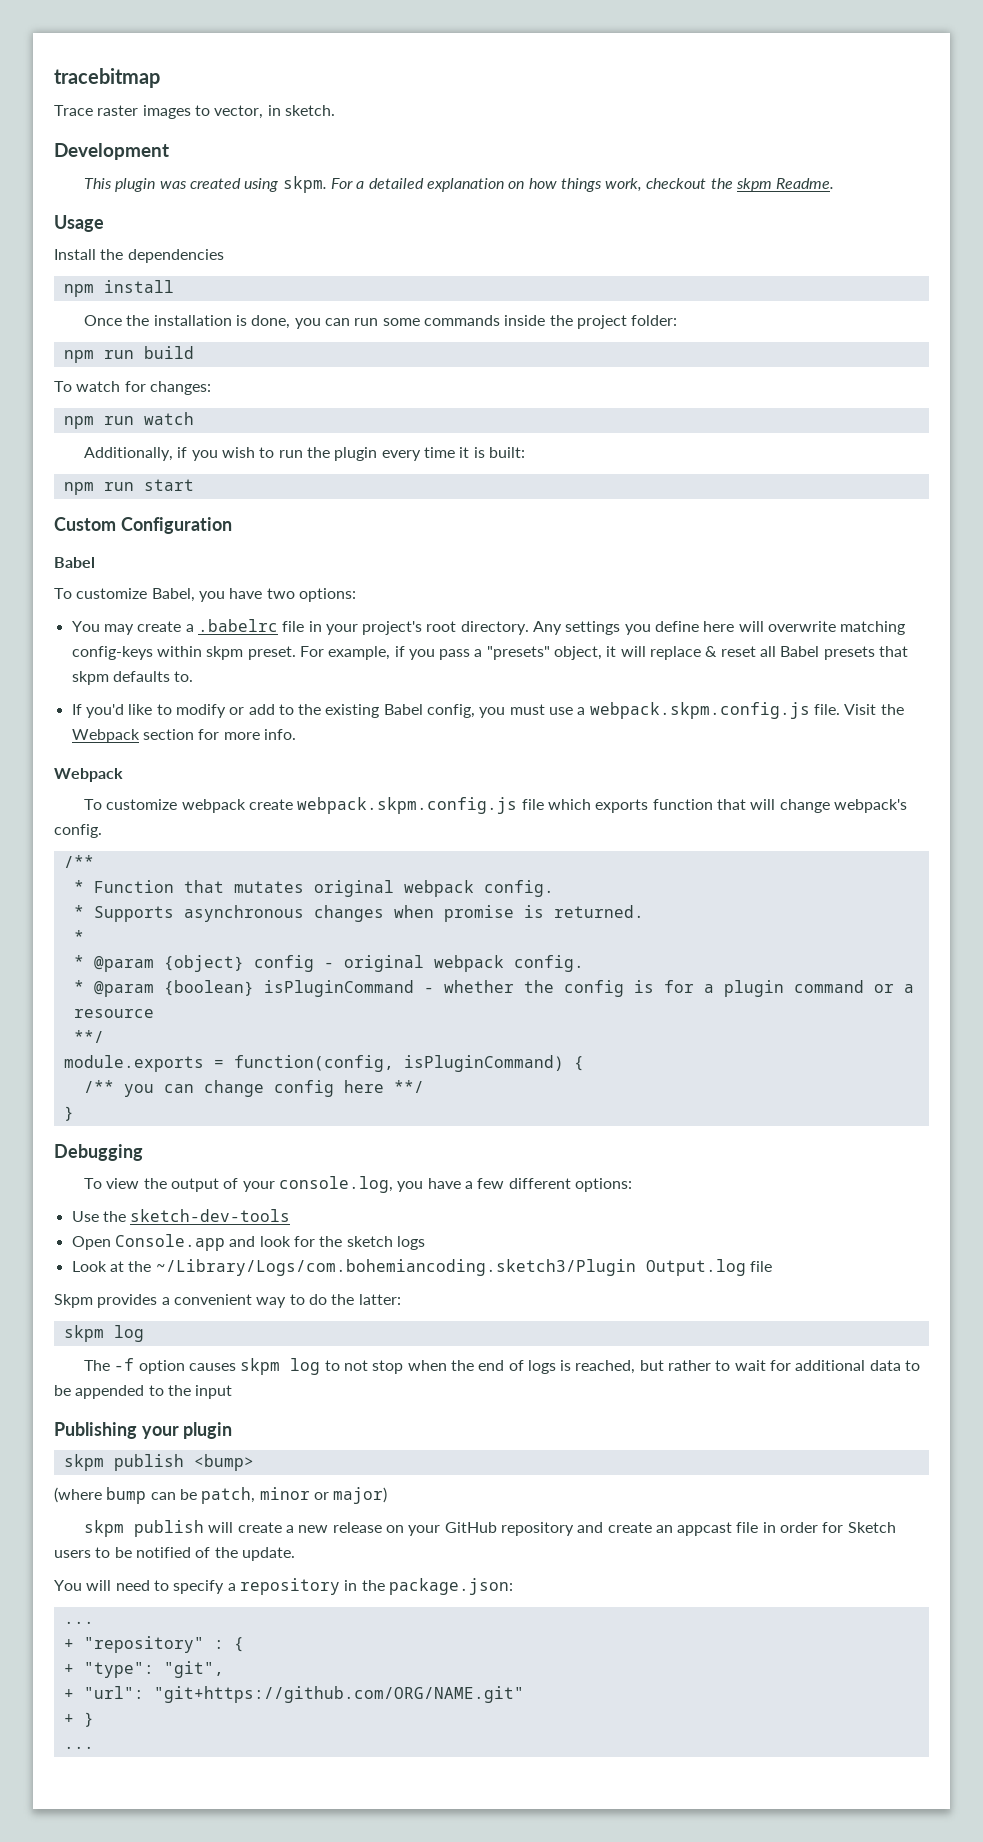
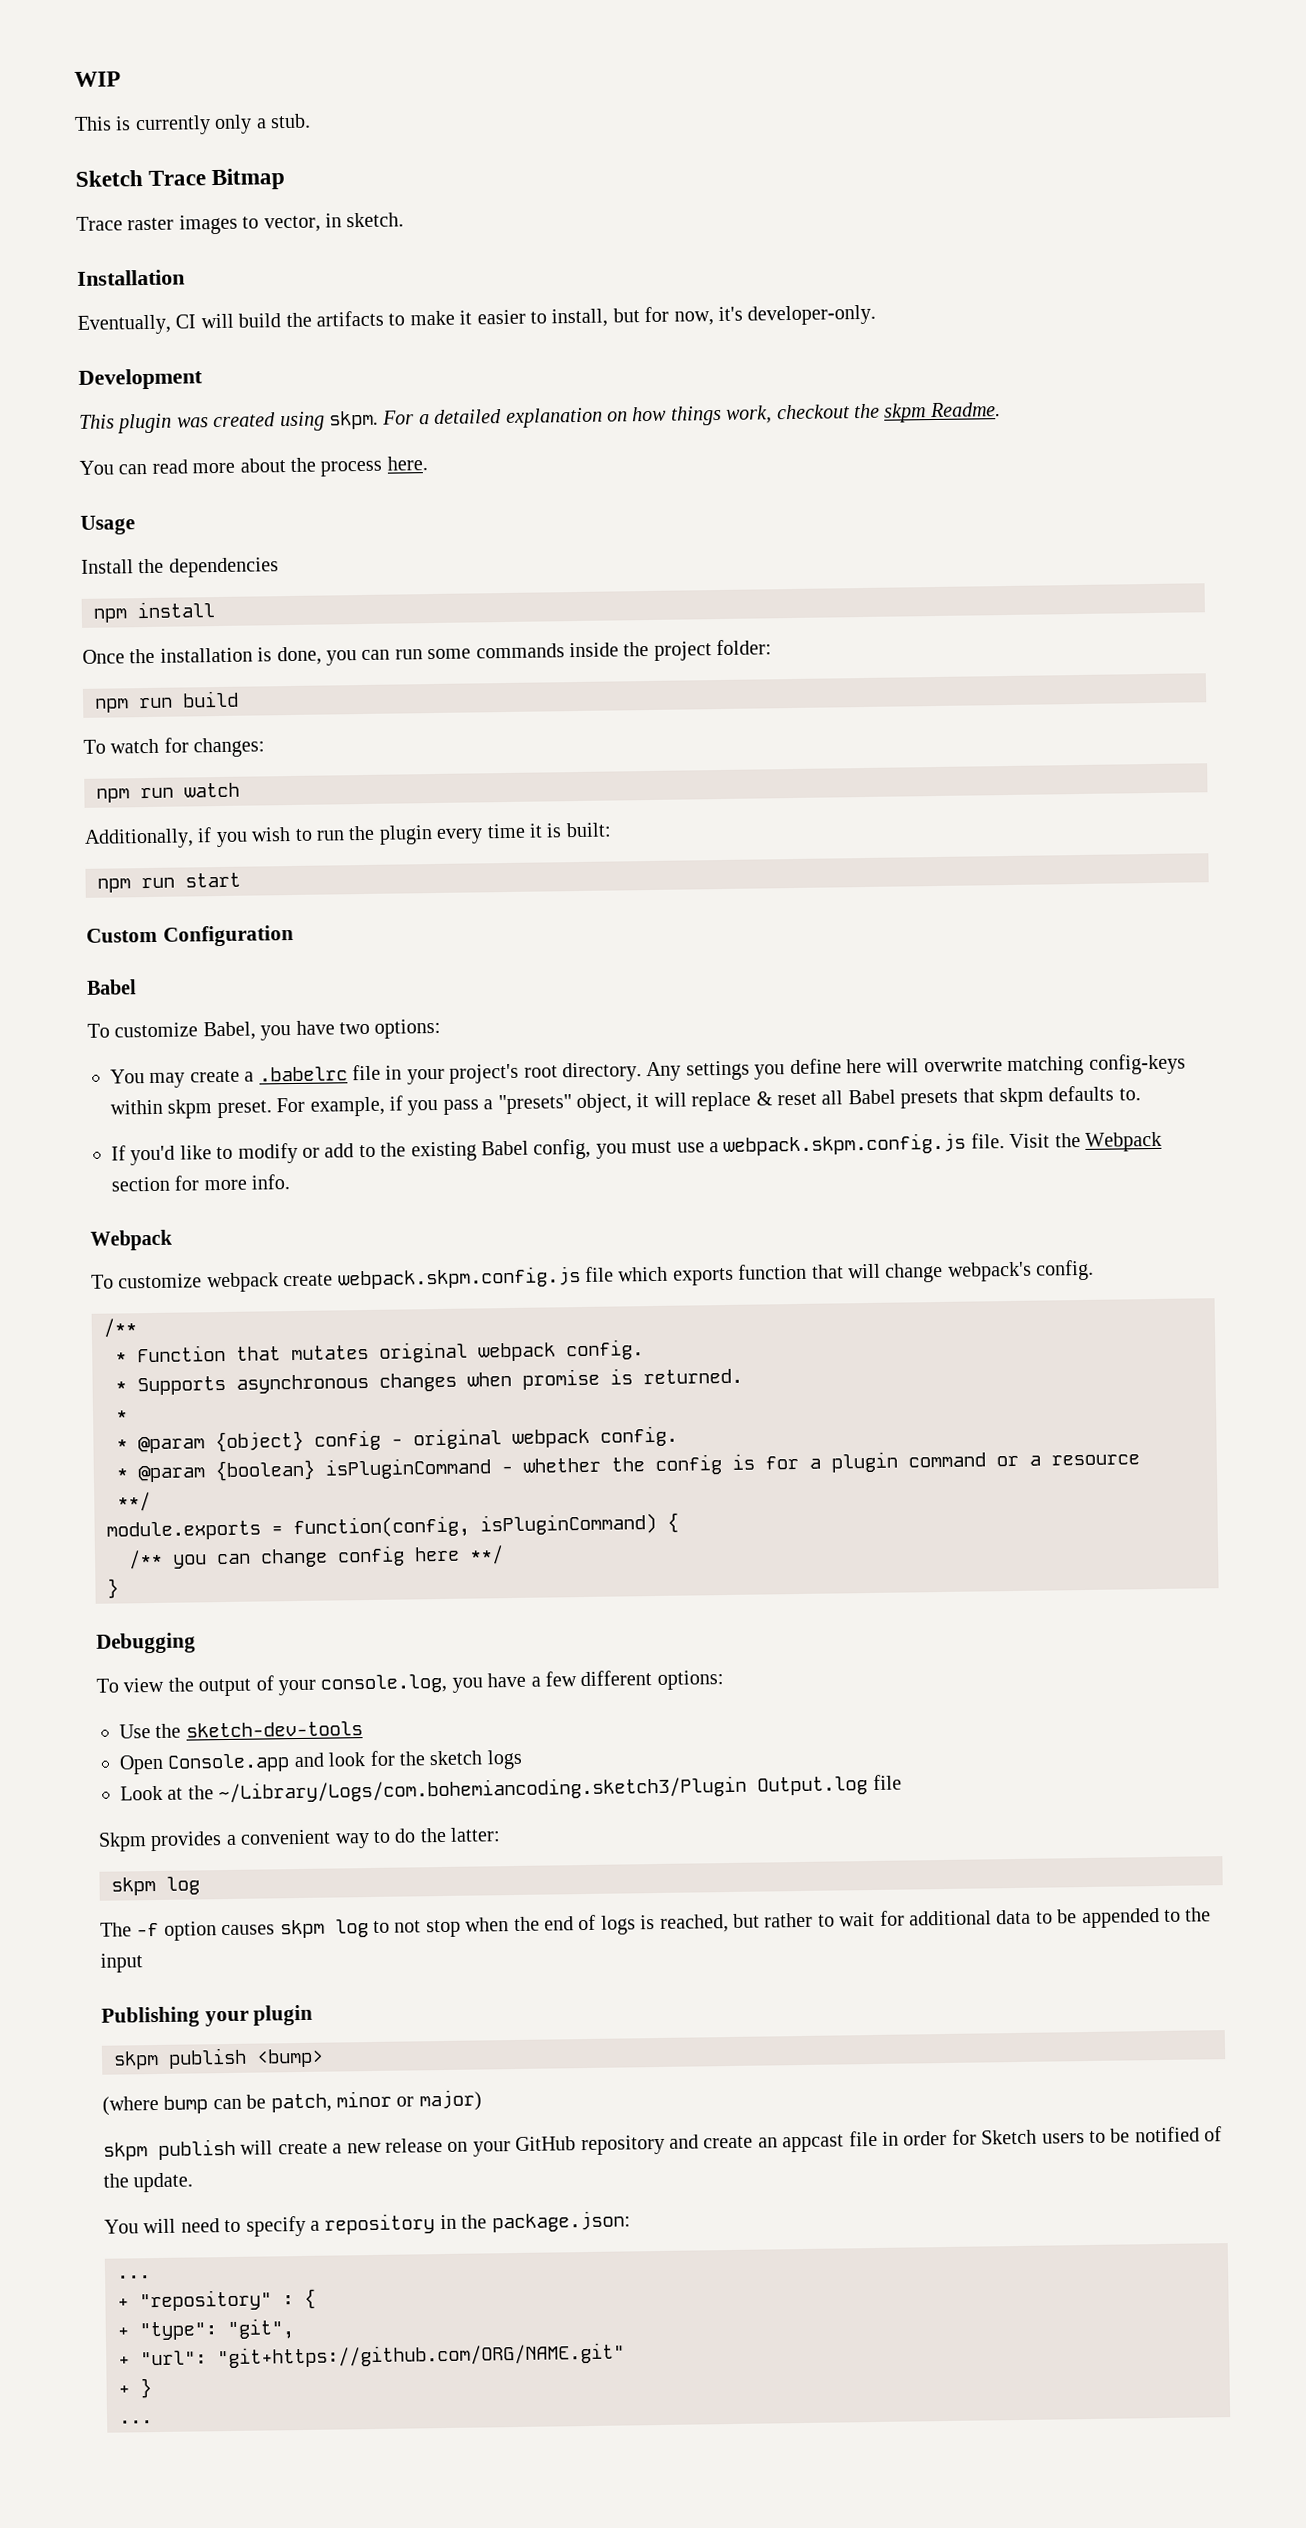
[54,68,160,88] tracebitmap -> [74,71,121,87] [74,113,311,136] [75,168,286,191] WIP // This is currently only a stub. // Sketch Trace Bitmap
(335, 110) none -> [77,269,185,286] [77,304,877,335] // Installation // Eventually, CI will build the artifacts to make it easier to install, but for now, it's developer-only.
(835, 183) none -> [79,456,428,477] // You can read more about the process here.

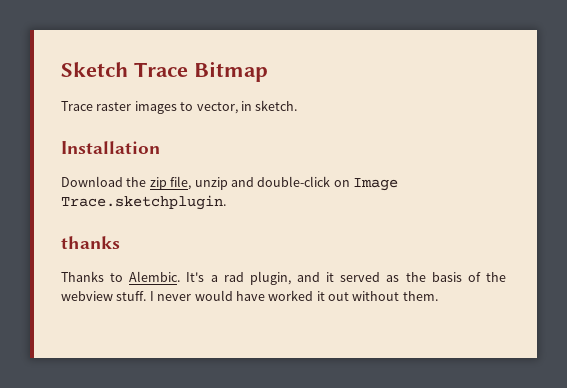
[74,71,121,87] [74,113,311,136] WIP // This is currently only a stub. // -> (61, 69) none
[77,304,877,335] [78,368,203,390] [79,402,1001,434] [79,456,428,477] [80,515,135,535] [81,557,279,578] [93,601,215,623] [82,639,773,666] [95,690,239,713] [83,737,266,758] [96,782,240,803] [84,822,612,849] [97,872,241,893] [86,924,294,947] [86,979,137,995] [87,1018,442,1041] [110,1053,1186,1089] [110,1085,1141,1119] [111,1131,1162,1166] [111,1174,291,1192] [90,1229,173,1251] [91,1259,1095,1293] [103,1318,137,1338] [115,1339,644,1363] [115,1368,743,1396] [115,1410,128,1421] [116,1425,678,1454] [116,1451,1140,1483] [117,1492,151,1512] [106,1512,679,1541] [128,1545,504,1570] [107,1578,119,1599] [96,1632,196,1654] [96,1670,724,1697] [119,1721,363,1739] [119,1749,523,1775] [120,1774,902,1804] [98,1827,502,1852] [111,1876,200,1896] [100,1907,1212,1941] [100,1953,143,1973] [101,2004,314,2028] [113,2047,324,2070] [102,2089,482,2116] [103,2126,1223,2161] [103,2172,194,2193] [104,2210,631,2237] [117,2275,151,2279] [117,2288,316,2312] [117,2318,294,2341] [118,2342,625,2369] [118,2378,152,2399] [119,2420,153,2424] Eventually, CI will build the artifacts to make it easier to install, but for now, it's developer-only. // Development // This plugin was created using skpm. For a detailed explanation on how things work, checkout the skpm Readme. // You can read more about the process here. // Usage // Install the dependencies // npm install // Once the installation is done, you can run some commands inside the project folder: // npm run build // To watch for changes: // npm run watch // Additionally, if you wish to run the plugin every time it is built: // npm run start // Custom Configuration // Babel // To customize Babel, you have two options: // You may create a .babelrc file in your project's root directory. Any settings you define here will overwrite matching config-keys within skpm preset. For example, if you pass a "presets" object, it will replace & reset all Babel presets that skpm defaults to. // If you'd like to modify or add to the existing Babel config, you must use a webpack.skpm.config.js file. Visit the Webpack section for more info. // Webpack // To customize webpack create webpack.skpm.config.js file which exports function that will change webpack's config. // /** // * Function that mutates original webpack config. // * Supports asynchronous changes when promise is returned. // * // * @param {object} config - original webpack config. // * @param {boolean} isPluginCommand - whether the config is for a plugin command or a resource // **/ // module.exports = function(config, isPluginCommand) { // /** you can change config here **/ // } // Debugging // To view the output of your console.log, you have a few different options: // Use the sketch-dev-tools // Open Console.app and look for the sketch logs // Look at the ~/Library/Logs/com.bohemiancoding.sketch3/Plugin Output.log file // Skpm provides a convenient way to do the latter: // skpm log // The -f option causes skpm log to not stop when the end of logs is reached, but rather to wait for additional data to be appended to the input // Publishing your plugin // skpm publish <bump> // (where bump can be patch, minor or major) // skpm publish will create a new release on your GitHub repository and create an appcast file in order for Sketch users to be notified of the update. // You will need to specify a repository in the package.json: // ... // + "repository" : { // + "type": "git", // + "url": "git+https://github.com/ORG/NAME.git" // + } // ... -> [61,176,398,191] [61,195,226,210] [61,236,120,249] [61,271,507,285] [61,290,438,301] Download the zip file, unzip and double-click on Image Trace.sketchplugin. // thanks // Thanks to Alembic. It's a rad plugin, and it served as the basis of the webview stuff. I never would have worked it out without them.

